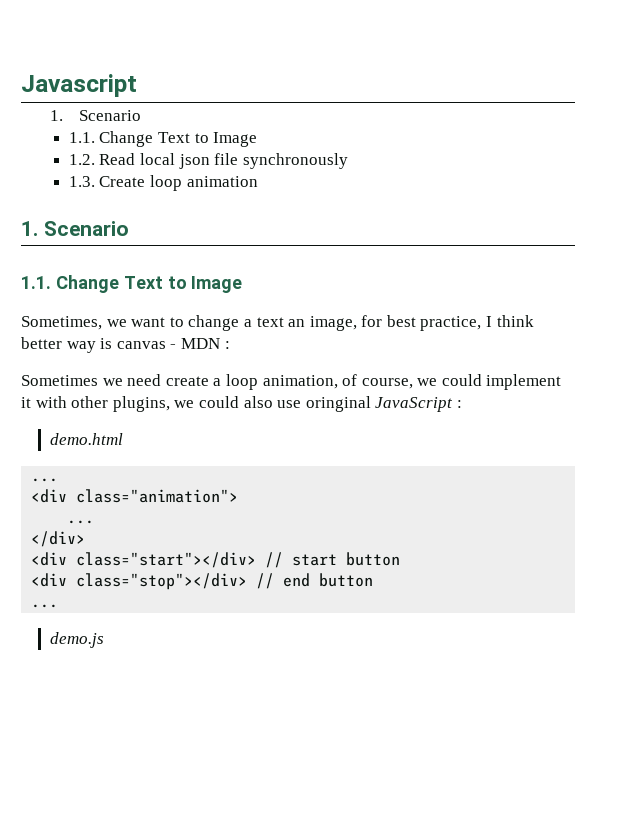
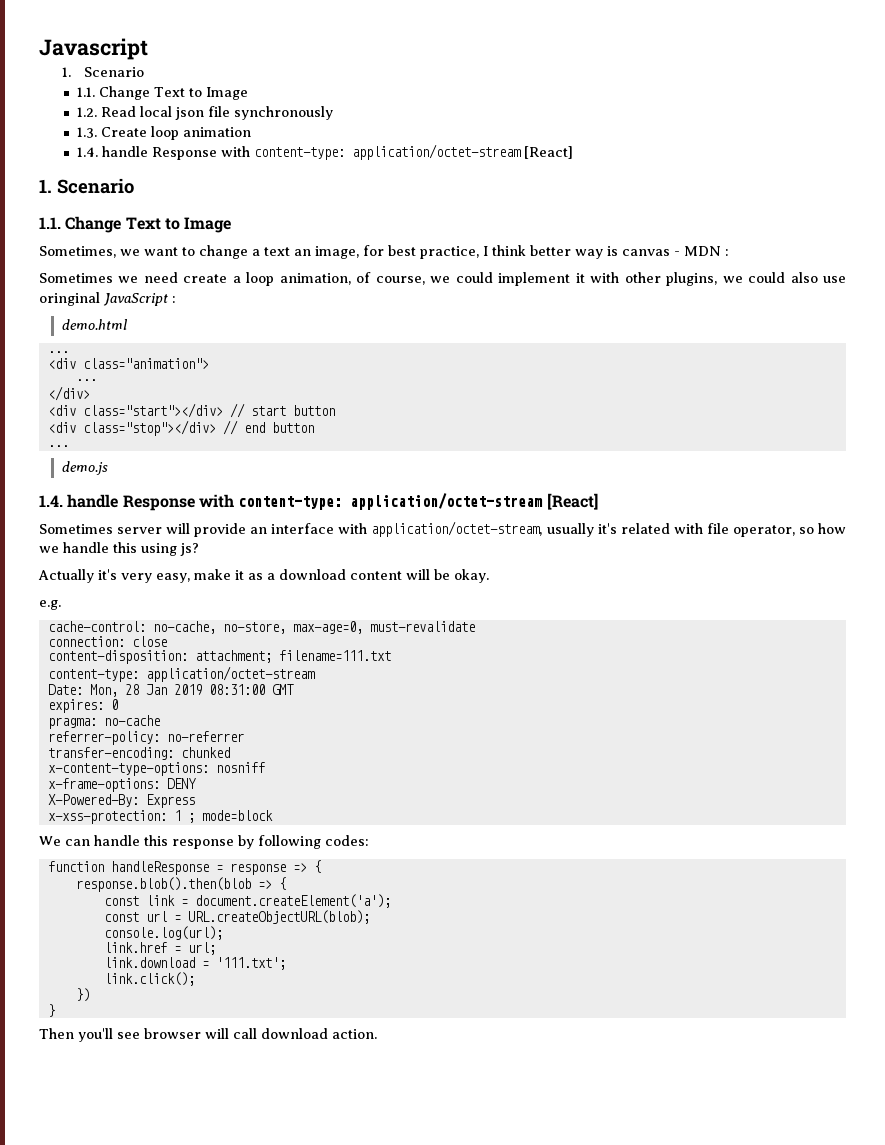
(258, 181) none -> [77,144,574,160] // 1.4. handle Response with content-type: application/octet-stream [React]
(105, 640) none -> [39,493,598,511] [39,521,847,537] [39,542,199,556] [38,569,489,583] [39,600,61,610] [47,621,475,634] [47,636,167,647] [47,650,391,664] [47,666,315,682] [47,684,294,697] [47,699,118,713] [47,715,160,729] [47,731,244,745] [47,747,230,760] [47,762,265,776] [47,778,196,792] [47,794,195,808] [47,810,273,824] [39,835,369,849] [47,860,321,875] [75,877,286,892] [103,894,391,908] [103,910,370,924] [103,926,223,940] [103,942,216,955] [103,957,286,970] [103,972,195,986] [75,988,90,1002] [47,1004,55,1017] [39,1028,377,1042] // 1.4. handle Response with content-type: application/octet-stream [React] // Sometimes server will provide an interface with application/octet-stream, usually it's related with file operator, so how we handle this using js? // Actually it's very easy, make it as a download content will be okay. // e.g. // cache-control: no-cache, no-store, max-age=0, must-revalidate // connection: close // content-disposition: attachment; filename=111.txt // content-type: application/octet-stream // Date: Mon, 28 Jan 2019 08:31:00 GMT // expires: 0 // pragma: no-cache // referrer-policy: no-referrer // transfer-encoding: chunked // x-content-type-options: nosniff // x-frame-options: DENY // X-Powered-By: Express // x-xss-protection: 1 ; mode=block // We can handle this response by following codes: // function handleResponse = response => { // response.blob().then(blob => { // const link = document.createElement('a'); // const url = URL.createObjectURL(blob); // console.log(url); // link.href = url; // link.download = '111.txt'; // link.click(); // }) // } // Then you'll see browser will call download action.

